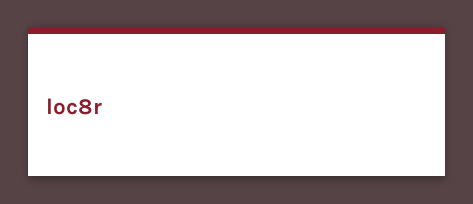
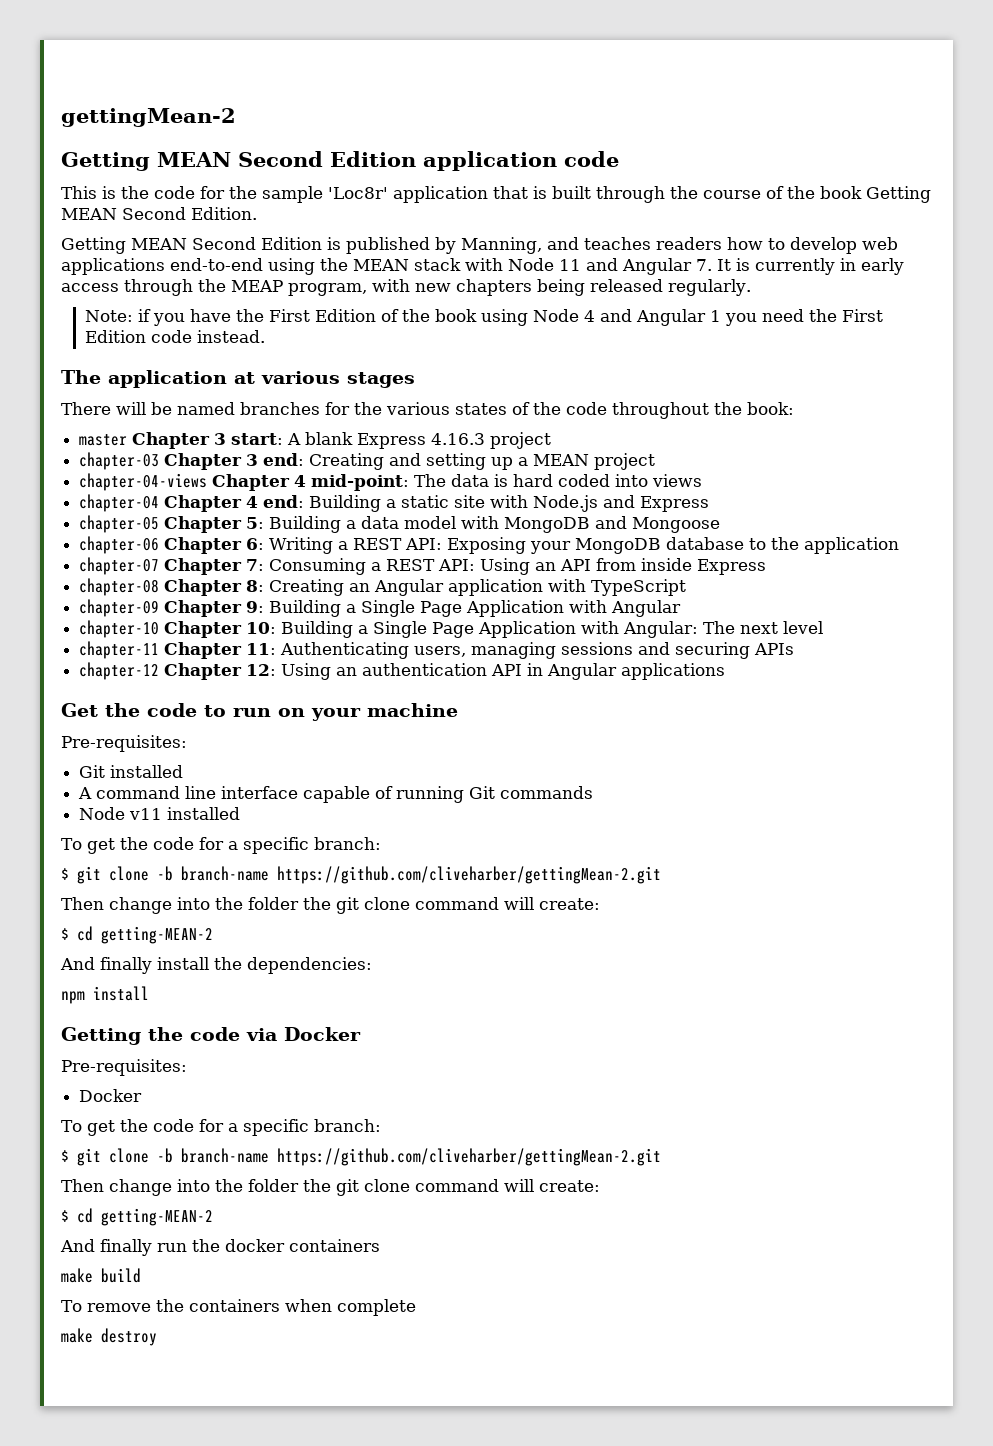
[46,98,102,115] loc8r -> [61,108,236,127] [61,151,619,171] [61,186,931,203] [61,207,257,220] [61,237,898,254] [61,258,904,275] [61,279,751,296] [84,309,883,326] [84,330,265,343] [61,370,415,388] [61,402,794,419] [79,432,552,449] [79,452,656,470] [79,473,703,491] [79,494,710,512] [79,515,721,533] [79,536,900,554] [79,557,767,575] [79,578,687,596] [79,599,682,617] [79,620,824,638] [79,641,795,659] [79,662,726,680] [61,703,458,721] [61,735,187,752] [79,765,184,778] [78,786,594,803] [79,807,241,820] [61,837,381,854] [61,866,661,884] [61,897,600,914] [61,926,213,944] [60,957,372,974] [61,986,149,1004] [61,1027,361,1045] [61,1059,187,1076] [79,1089,143,1102] [61,1119,381,1136] [61,1148,661,1166] [61,1179,600,1196] [61,1208,213,1226] [60,1239,380,1256] [61,1268,141,1283] [61,1299,416,1316] [61,1328,157,1346] gettingMean-2 // Getting MEAN Second Edition application code // This is the code for the sample 'Loc8r' application that is built through the course of the book Getting MEAN Second Edition. // Getting MEAN Second Edition is published by Manning, and teaches readers how to develop web applications end-to-end using the MEAN stack with Node 11 and Angular 7. It is currently in early access through the MEAP program, with new chapters being released regularly. // Note: if you have the First Edition of the book using Node 4 and Angular 1 you need the First Edition code instead. // The application at various stages // There will be named branches for the various states of the code throughout the book: // master Chapter 3 start: A blank Express 4.16.3 project // chapter-03 Chapter 3 end: Creating and setting up a MEAN project // chapter-04-views Chapter 4 mid-point: The data is hard coded into views // chapter-04 Chapter 4 end: Building a static site with Node.js and Express // chapter-05 Chapter 5: Building a data model with MongoDB and Mongoose // chapter-06 Chapter 6: Writing a REST API: Exposing your MongoDB database to the application // chapter-07 Chapter 7: Consuming a REST API: Using an API from inside Express // chapter-08 Chapter 8: Creating an Angular application with TypeScript // chapter-09 Chapter 9: Building a Single Page Application with Angular // chapter-10 Chapter 10: Building a Single Page Application with Angular: The next level // chapter-11 Chapter 11: Authenticating users, managing sessions and securing APIs // chapter-12 Chapter 12: Using an authentication API in Angular applications // Get the code to run on your machine // Pre-requisites: // Git installed // A command line interface capable of running Git commands // Node v11 installed // To get the code for a specific branch: // $ git clone -b branch-name https://github.com/cliveharber/gettingMean-2.git // Then change into the folder the git clone command will create: // $ cd getting-MEAN-2 // And finally install the dependencies: // npm install // Getting the code via Docker // Pre-requisites: // Docker // To get the code for a specific branch: // $ git clone -b branch-name https://github.com/cliveharber/gettingMean-2.git // Then change into the folder the git clone command will create: // $ cd getting-MEAN-2 // And finally run the docker containers // make build // To remove the containers when complete // make destroy

